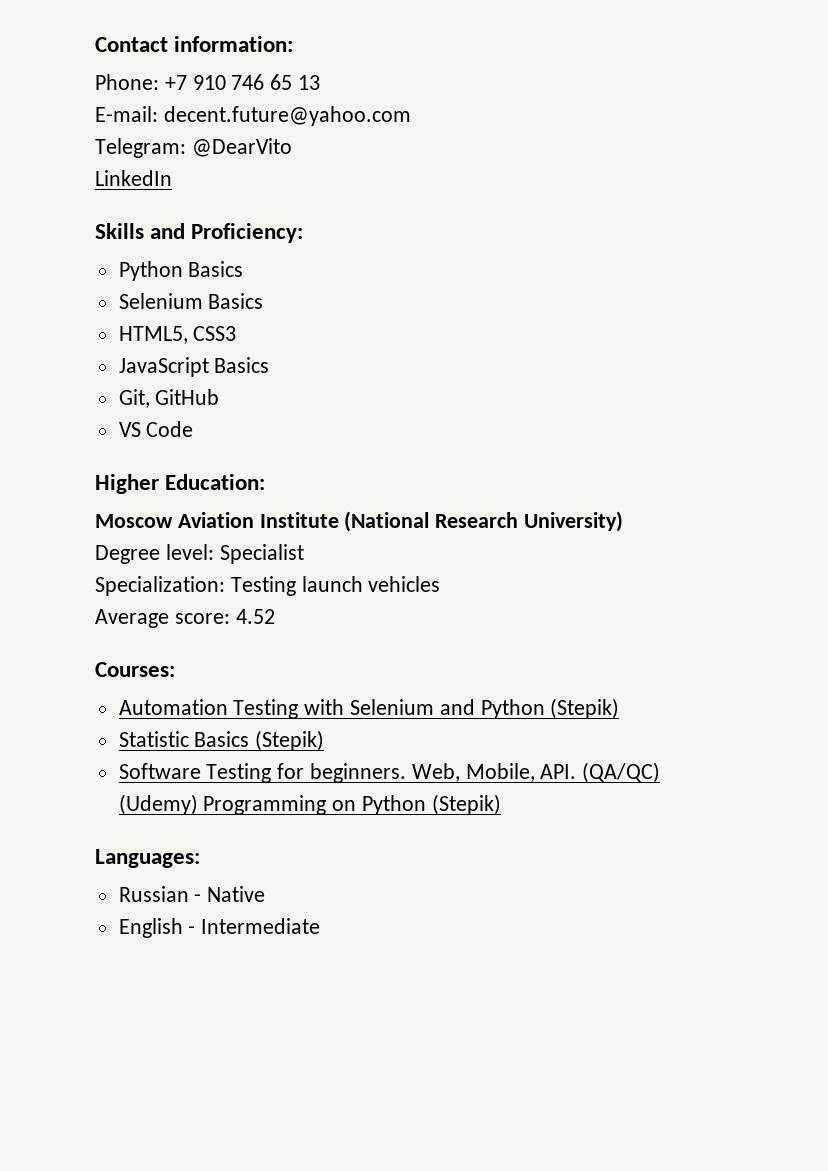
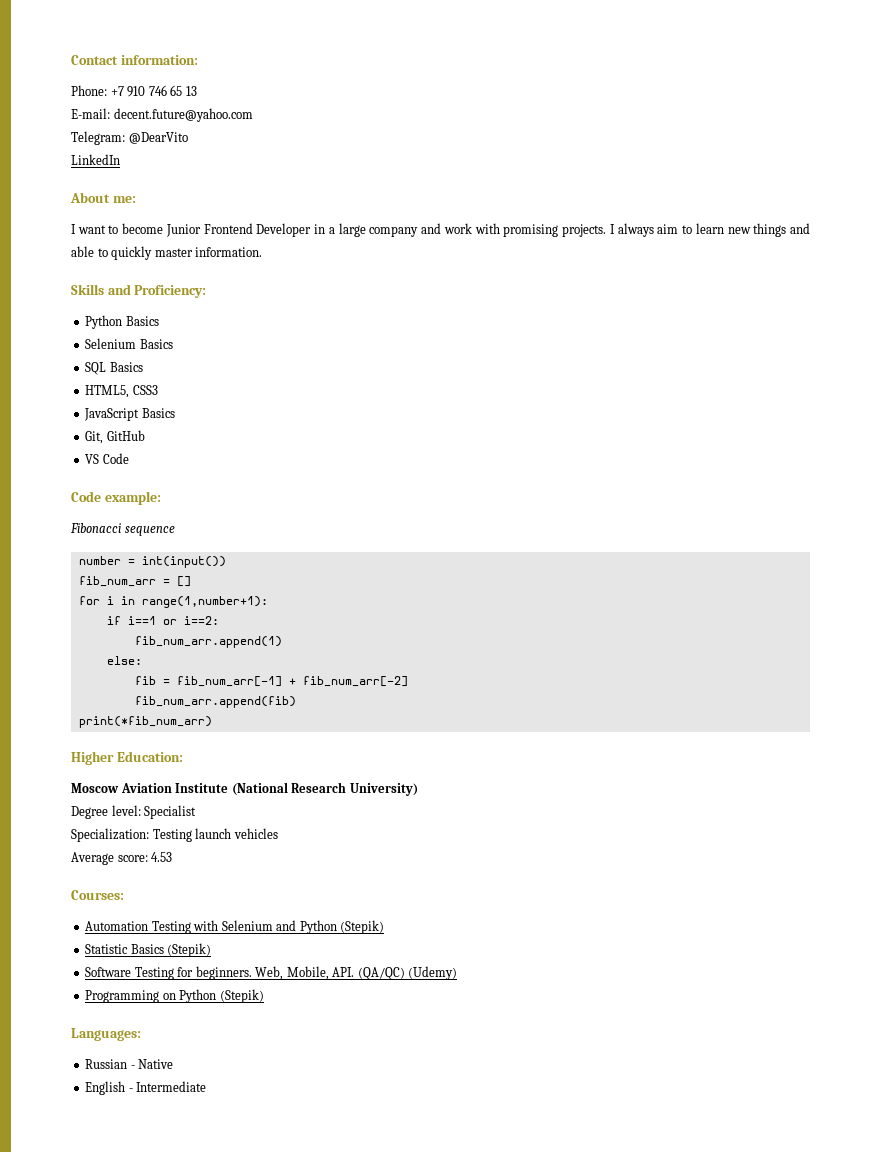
(172, 178) none -> [70,192,136,203] [71,223,811,237] [71,246,263,260] // About me: // I want to become Junior Frontend Developer in a large company and work with promising projects. I always aim to learn new things and able to quickly master information.
(264, 301) none -> [85,362,143,375] // SQL Basics
(194, 429) none -> [71,491,161,505] [70,523,175,536] [78,556,226,568] [78,576,191,587] [78,596,268,608] [106,616,219,625] [134,636,282,648] [106,656,142,665] [134,676,408,687] [134,696,296,708] [78,716,212,728] // Code example: // Fibonacci sequence // number = int(input()) // fib_num_arr = [] // for i in range(1,number+1): // if i==1 or i==2: // fib_num_arr.append(1) // else: // fib = fib_num_arr[-1] + fib_num_arr[-2] // fib_num_arr.append(fib) // print(*fib_num_arr)
[235,609,275,624] 4.52 -> [151,852,173,862] 4.53
(198, 804) none -> (458, 973) //

